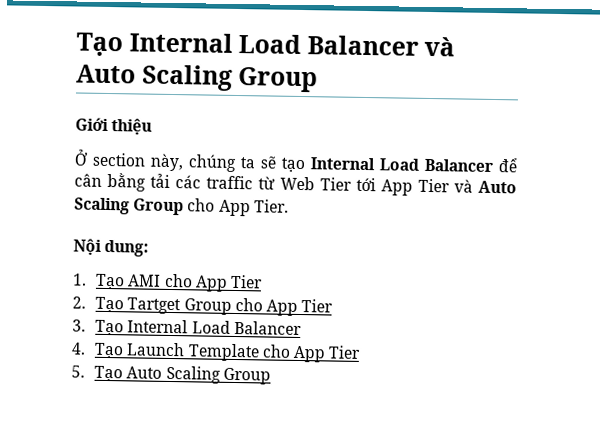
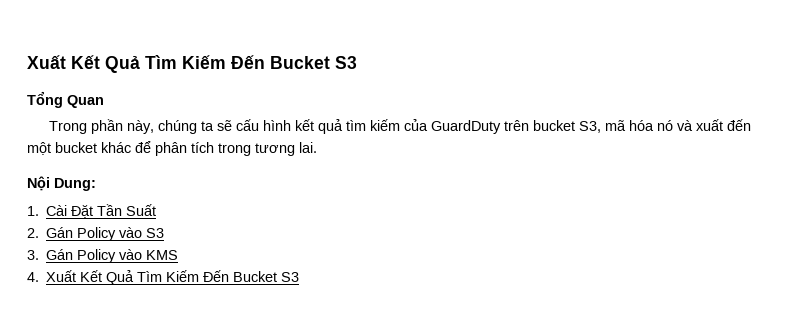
[76,32,456,57] [76,64,319,93] [75,117,153,135] [74,149,518,173] [74,173,517,196] [74,197,289,217] Tạo Internal Load Balancer và Auto Scaling Group // Giới thiệu // Ở section này, chúng ta sẽ tạo Internal Load Balancer để cân bằng tải các traffic từ Web Tier tới App Tier và Auto Scaling Group cho App Tier. -> [27,55,357,73] [27,91,104,108] [48,119,751,134] [27,141,317,156] Xuất Kết Quả Tìm Kiếm Đến Bucket S3 // Tổng Quan // Trong phần này, chúng ta sẽ cấu hình kết quả tìm kiếm của GuardDuty trên bucket S3, mã hóa nó và xuất đến một bucket khác để phân tích trong tương lai.
[104,239,150,257] dung: -> [54,178,96,191] Dung:
[95,273,263,292] [72,296,334,316] [72,319,302,336] [71,342,362,363] [71,365,271,385] Tạo AMI cho App Tier // 2. Tạo Tartget Group cho App Tier // 3. Tạo Internal Load Balancer // 4. Tạo Launch Template cho App Tier // 5. Tạo Auto Scaling Group -> [46,204,157,218] [27,227,165,241] [27,249,179,263] [27,270,300,285] Cài Đặt Tần Suất // 2. Gán Policy vào S3 // 3. Gán Policy vào KMS // 4. Xuất Kết Quả Tìm Kiếm Đến Bucket S3

